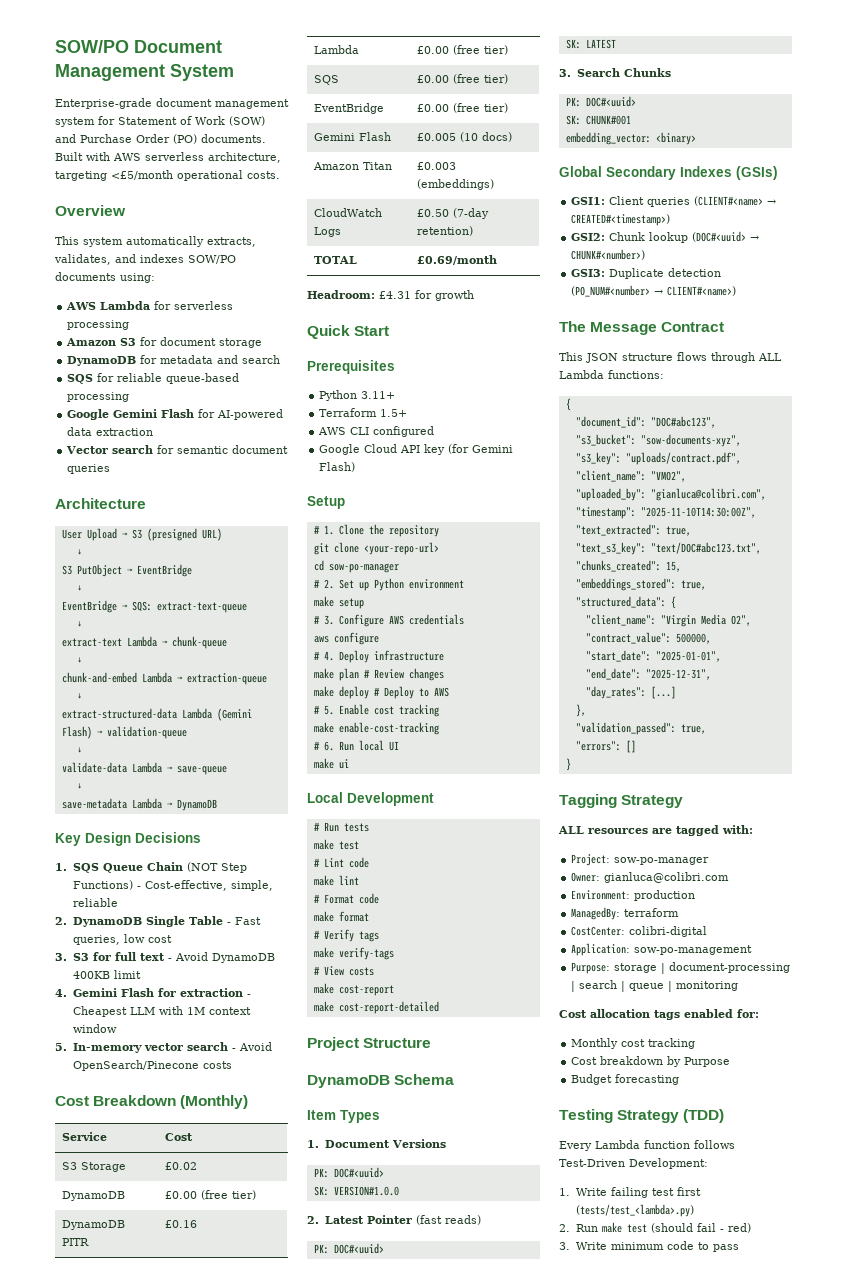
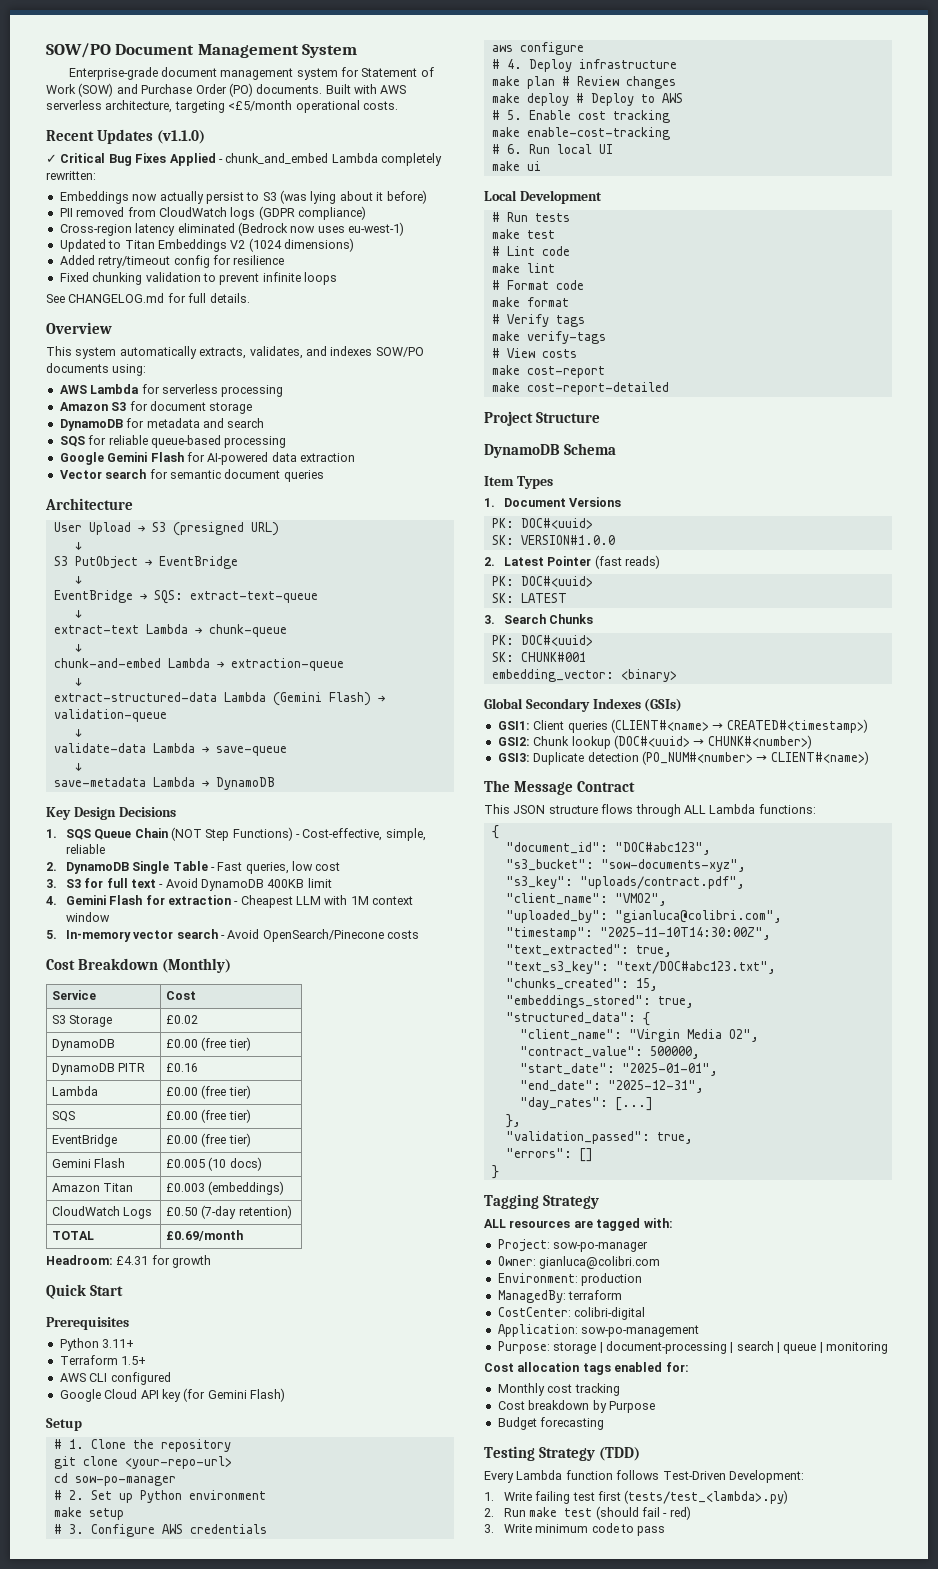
(280, 175) none -> [46,129,206,144] [46,153,442,166] [46,171,96,180] [59,190,427,204] [59,206,366,220] [59,222,404,236] [59,238,354,252] [59,255,285,268] [59,272,337,285] [46,293,250,303] // Recent Updates (v1.1.0) // ✓ Critical Bug Fixes Applied - chunk_and_embed Lambda completely rewritten: // Embeddings now actually persist to S3 (was lying about it before) // PII removed from CloudWatch logs (GDPR compliance) // Cross-region latency eliminated (Bedrock now uses eu-west-1) // Updated to Titan Embeddings V2 (1024 dimensions) // Added retry/timeout config for resilience // Fixed chunking validation to prevent infinite loops // See CHANGELOG.md for full details.

